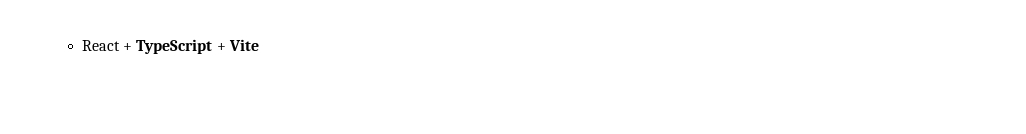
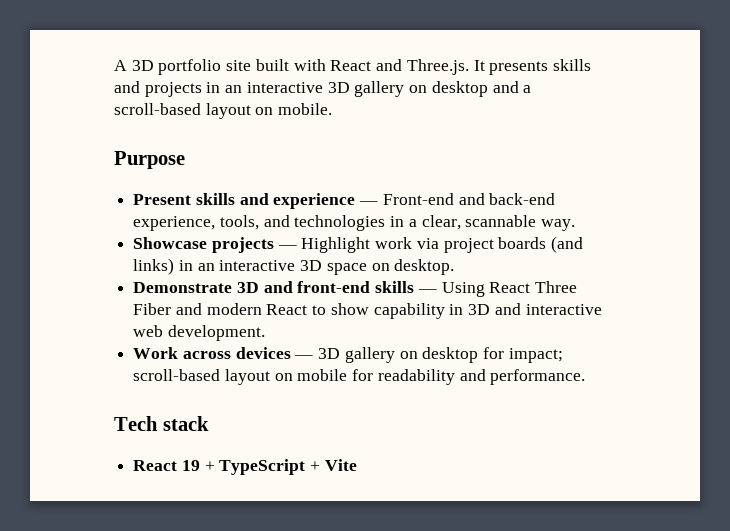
[82,40,121,51] React -> [114,59,591,75] [114,81,532,97] [114,103,333,119] [114,151,185,169] [133,193,556,209] [133,215,576,231] [133,236,584,253] [133,258,455,275] [133,281,578,297] [133,303,602,319] [133,325,265,341] [133,347,563,363] [133,369,586,385] [114,416,209,431] [133,460,200,471] A 3D portfolio site built with React and Three.js. It presents skills and projects in an interactive 3D gallery on desktop and a scroll-based layout on mobile. // Purpose // Present skills and experience — Front-end and back-end experience, tools, and technologies in a clear, scannable way. // Showcase projects — Highlight work via project boards (and links) in an interactive 3D space on desktop. // Demonstrate 3D and front-end skills — Using React Three Fiber and modern React to show capability in 3D and interactive web development. // Work across devices — 3D gallery on desktop for impact; scroll-based layout on mobile for readability and performance. // Tech stack // React 19

